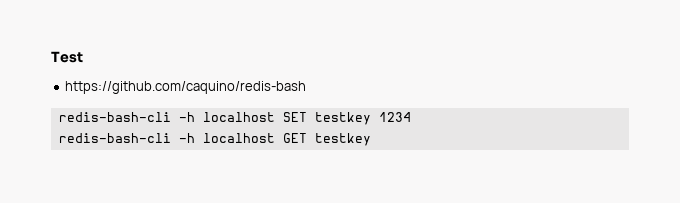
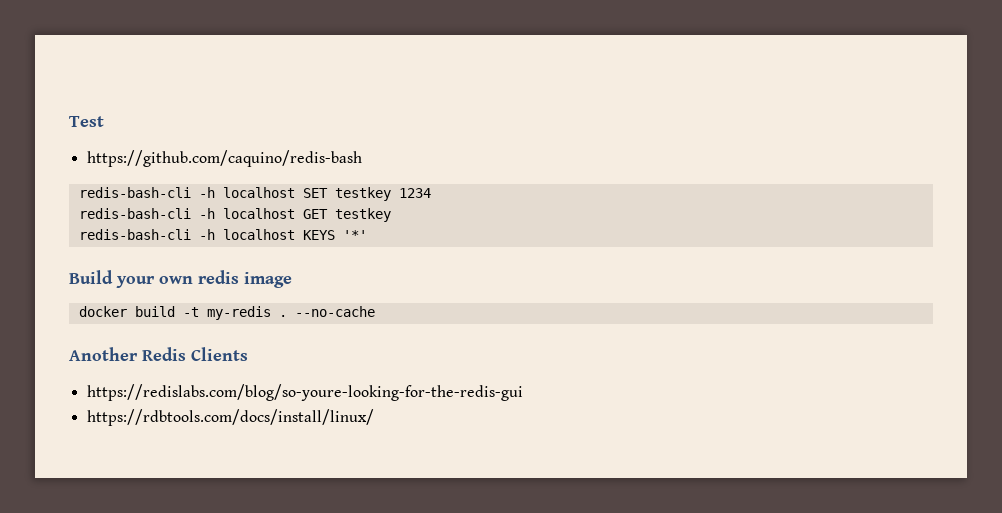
(371, 139) none -> [78,229,367,240] [69,270,292,288] [78,306,375,320] [69,347,248,361] [86,384,523,401] [86,409,374,426] // redis-bash-cli -h localhost KEYS '*' // Build your own redis image // docker build -t my-redis . --no-cache // Another Redis Clients // https://redislabs.com/blog/so-youre-looking-for-the-redis-gui // https://rdbtools.com/docs/install/linux/

